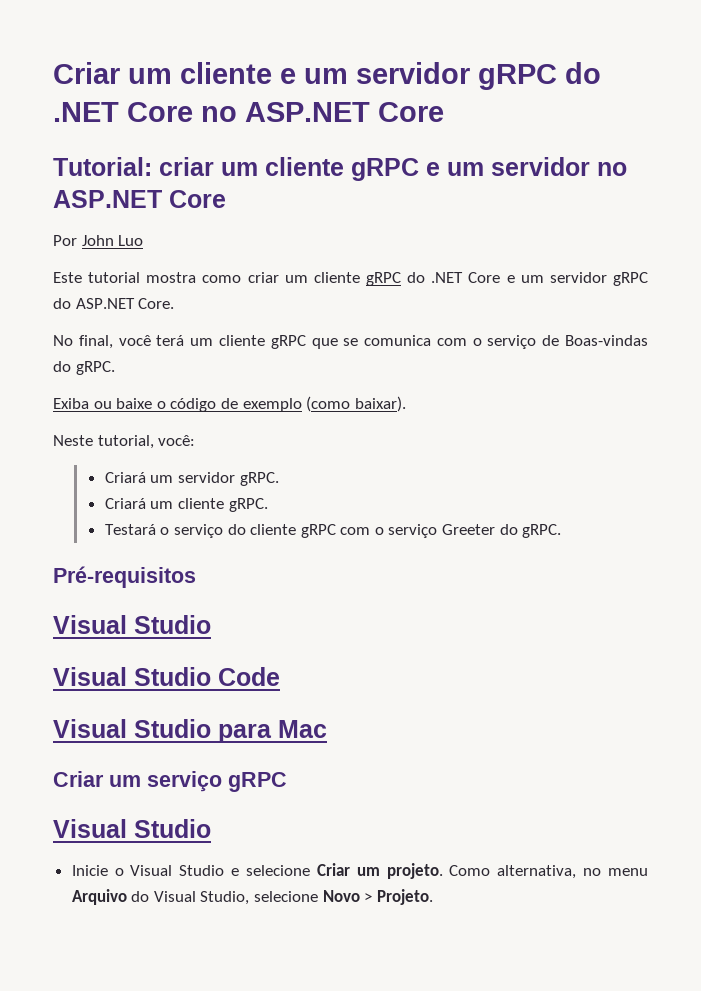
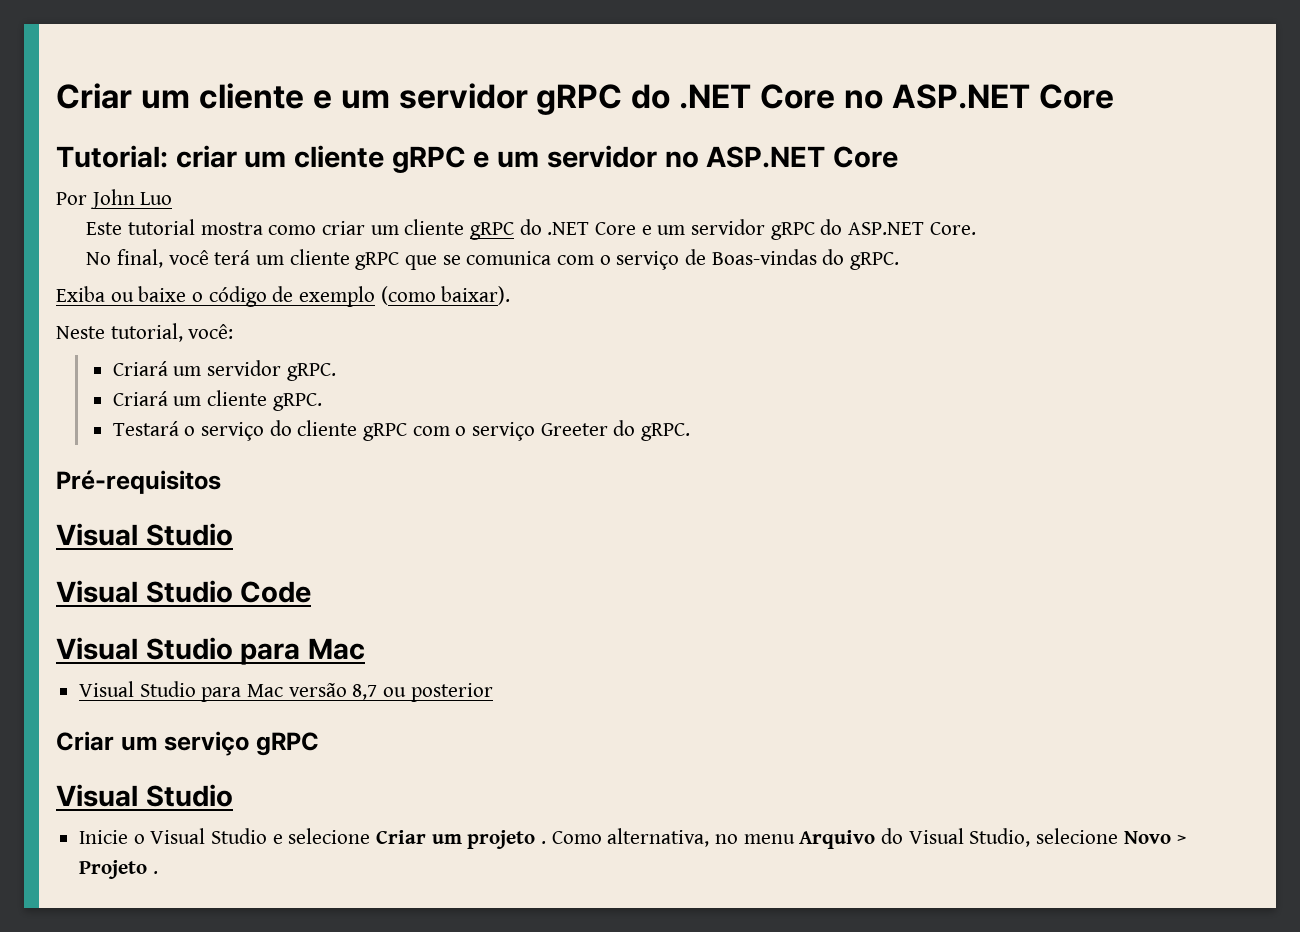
(327, 729) none -> [79,681,493,702] // Visual Studio para Mac versão 8,7 ou posterior
[386,863,443,879] projeto. -> [467,830,547,849] projeto .
[376,889,433,905] Projeto. -> [79,860,158,879] Projeto .

